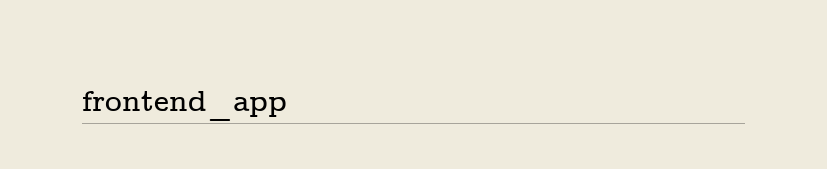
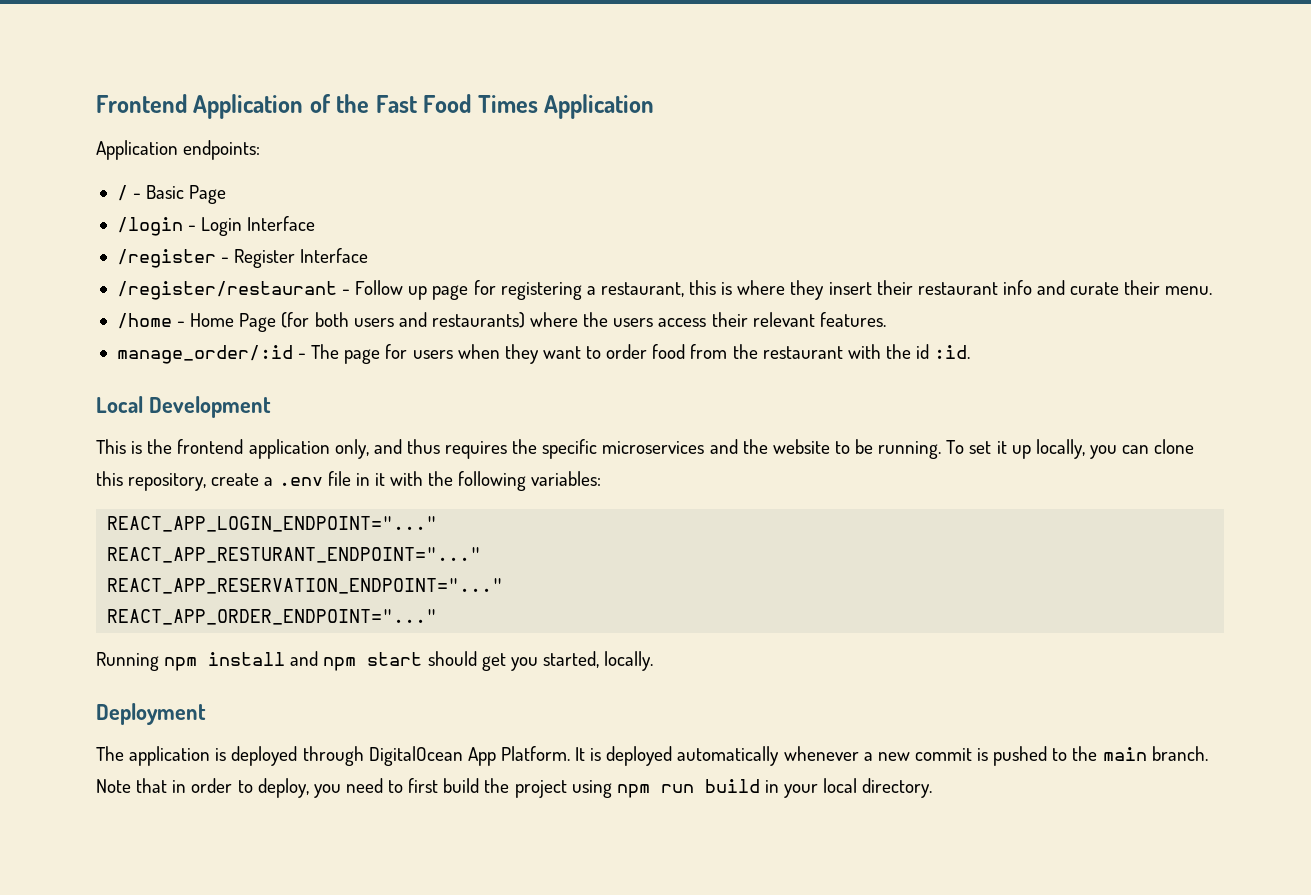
[82,91,287,121] frontend_app -> [96,94,655,119] [96,140,261,160] [116,185,227,204] [116,216,316,236] [116,248,369,268] [116,280,1213,300] [116,312,886,332] [116,344,971,364] [96,396,271,418] [96,439,1195,459] [96,471,602,491] [107,516,438,532] [107,547,482,563] [107,578,504,594] [107,609,438,625] [96,651,654,671] [96,703,206,725] [96,746,1208,766] [96,778,933,798] Frontend Application of the Fast Food Times Application // Application endpoints: // / - Basic Page // /login - Login Interface // /register - Register Interface // /register/restaurant - Follow up page for registering a restaurant, this is where they insert their restaurant info and curate their menu. // /home - Home Page (for both users and restaurants) where the users access their relevant features. // manage_order/:id - The page for users when they want to order food from the restaurant with the id :id. // Local Development // This is the frontend application only, and thus requires the specific microservices and the website to be running. To set it up locally, you can clone this repository, create a .env file in it with the following variables: // REACT_APP_LOGIN_ENDPOINT="..." // REACT_APP_RESTURANT_ENDPOINT="..." // REACT_APP_RESERVATION_ENDPOINT="..." // REACT_APP_ORDER_ENDPOINT="..." // Running npm install and npm start should get you started, locally. // Deployment // The application is deployed through DigitalOcean App Platform. It is deployed automatically whenever a new commit is pushed to the main branch. Note that in order to deploy, you need to first build the project using npm run build in your local directory.

